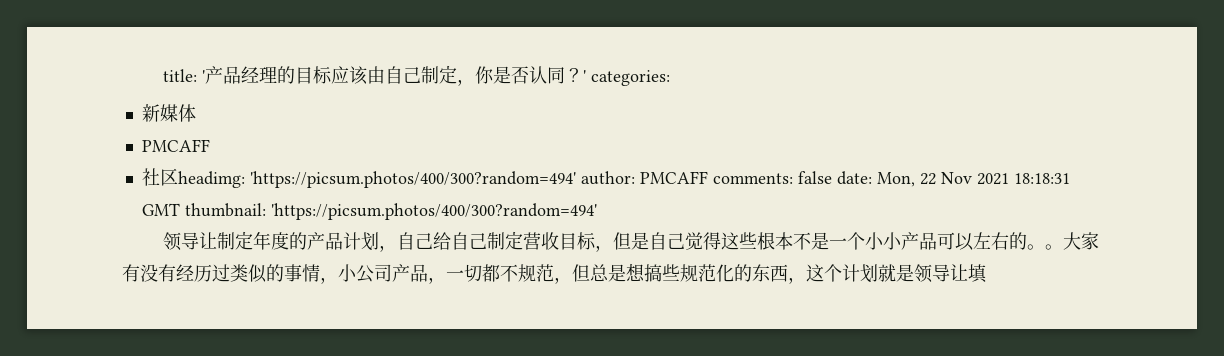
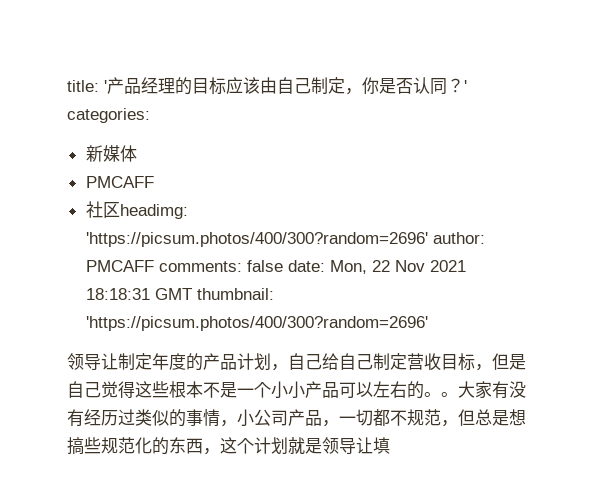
[249,171,576,188] 'https://picsum.photos/400/300?random=494' -> [85,232,428,247] 'https://picsum.photos/400/300?random=2696'
[270,203,597,220] 'https://picsum.photos/400/300?random=494' -> [85,316,428,331] 'https://picsum.photos/400/300?random=2696'

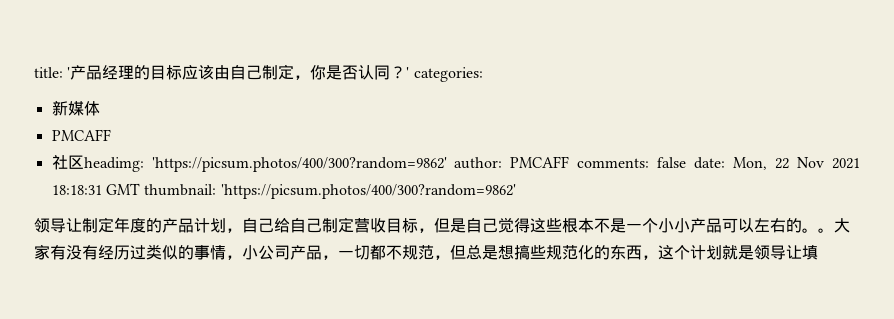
[85,232,428,247] 'https://picsum.photos/400/300?random=2696' -> [151,157,447,172] 'https://picsum.photos/400/300?random=9862'
[85,316,428,331] 'https://picsum.photos/400/300?random=2696' -> [220,184,516,199] 'https://picsum.photos/400/300?random=9862'

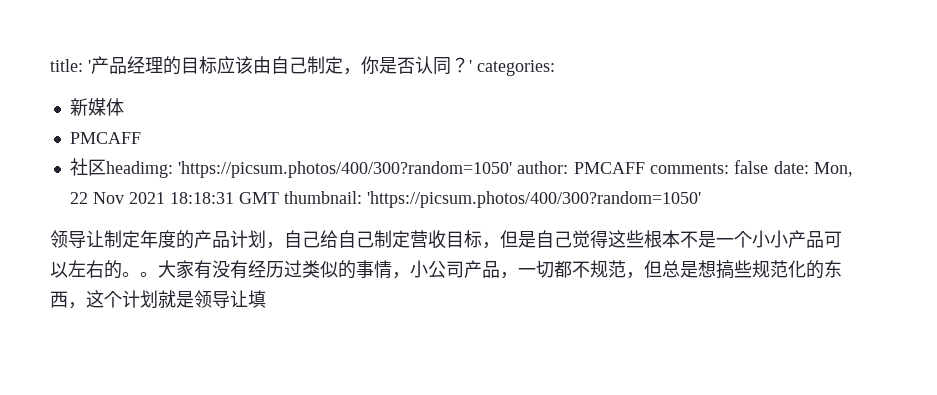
[151,157,447,172] 'https://picsum.photos/400/300?random=9862' -> [178,161,513,178] 'https://picsum.photos/400/300?random=1050'
[220,184,516,199] 'https://picsum.photos/400/300?random=9862' -> [366,191,701,208] 'https://picsum.photos/400/300?random=1050'

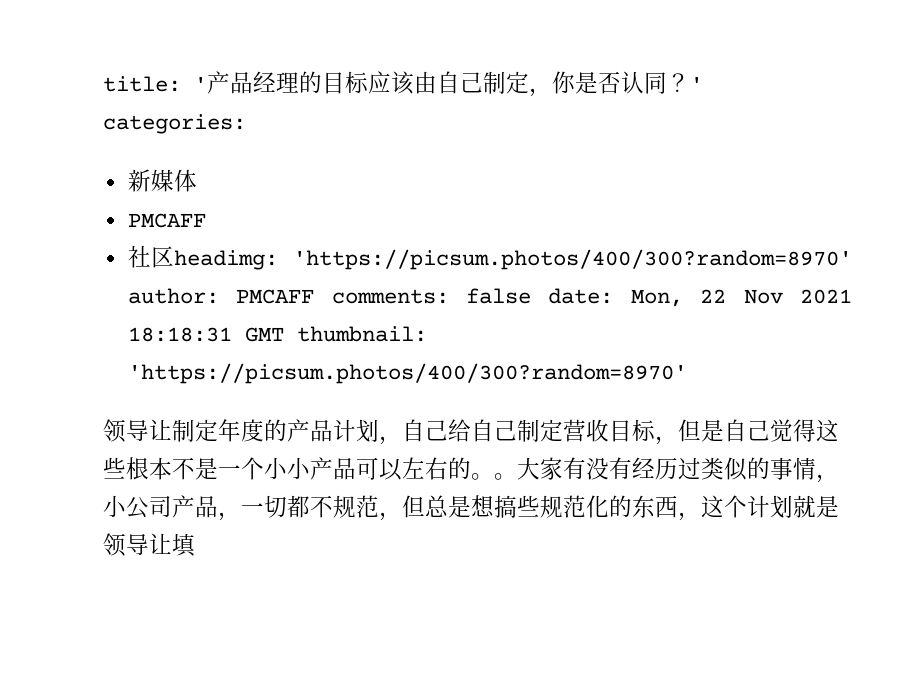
[178,161,513,178] 'https://picsum.photos/400/300?random=1050' -> [293,249,852,270] 'https://picsum.photos/400/300?random=8970'
[366,191,701,208] 'https://picsum.photos/400/300?random=1050' -> [127,363,687,384] 'https://picsum.photos/400/300?random=8970'

